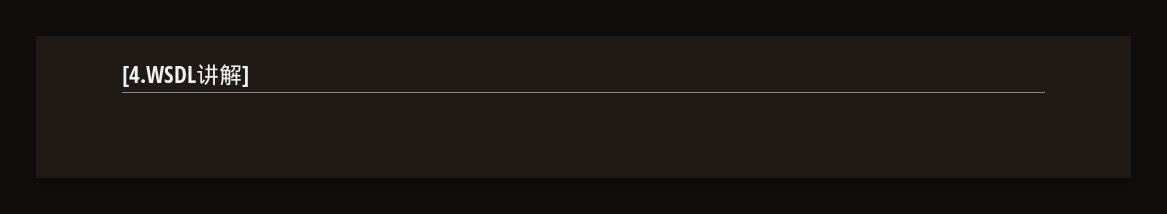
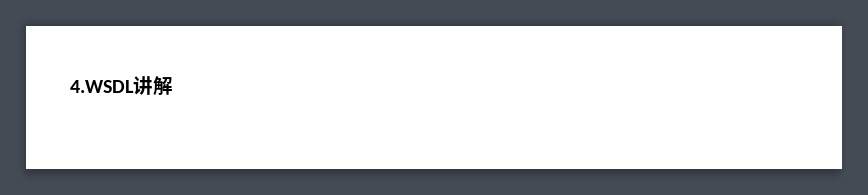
[122,64,249,87] [4.WSDL讲解] -> [70,76,173,96] 4.WSDL讲解

